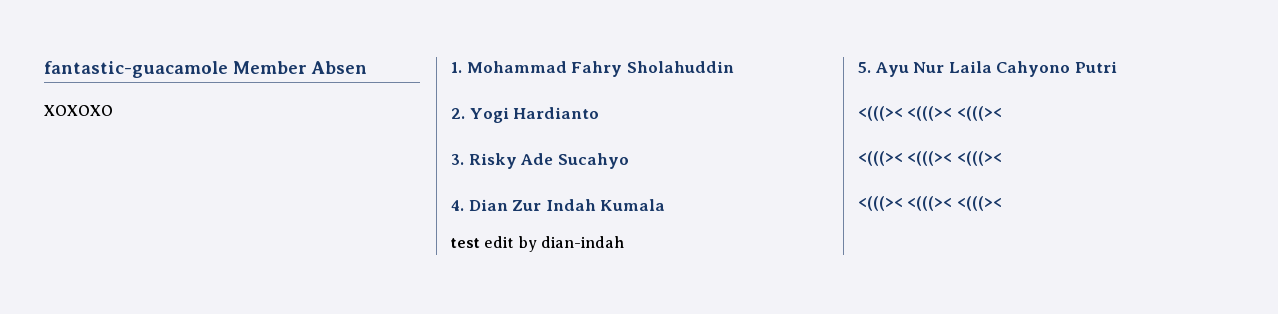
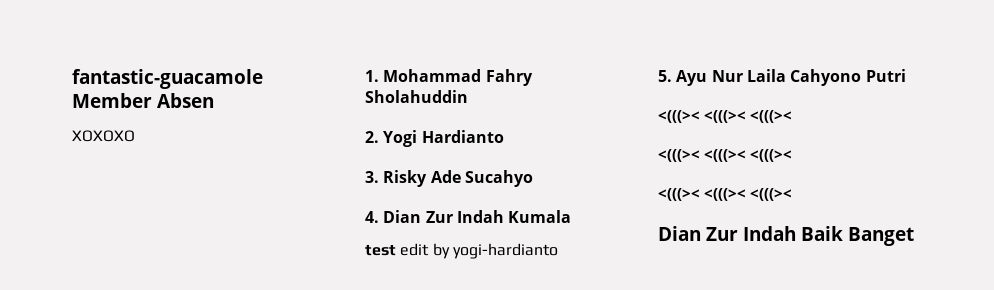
[540,236,624,248] dian-indah -> [452,243,558,259] yogi-hardianto
(1002, 203) none -> [658,226,914,246] // Dian Zur Indah Baik Banget

